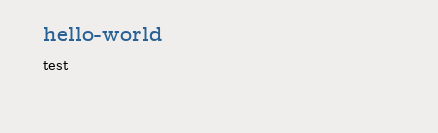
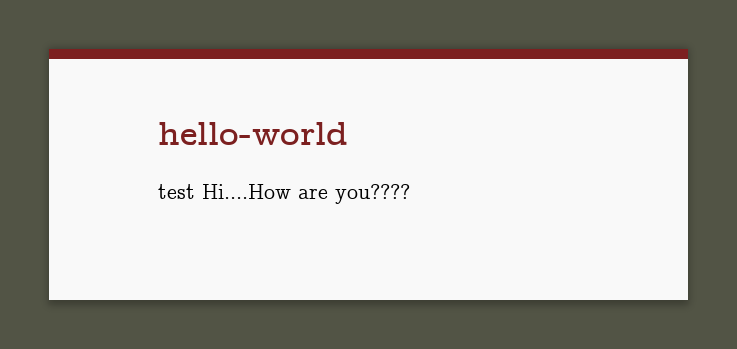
(69, 65) none -> [202,184,410,204] Hi....How are you????

